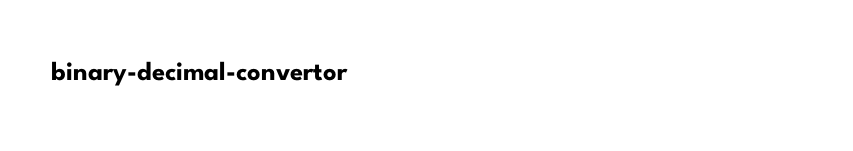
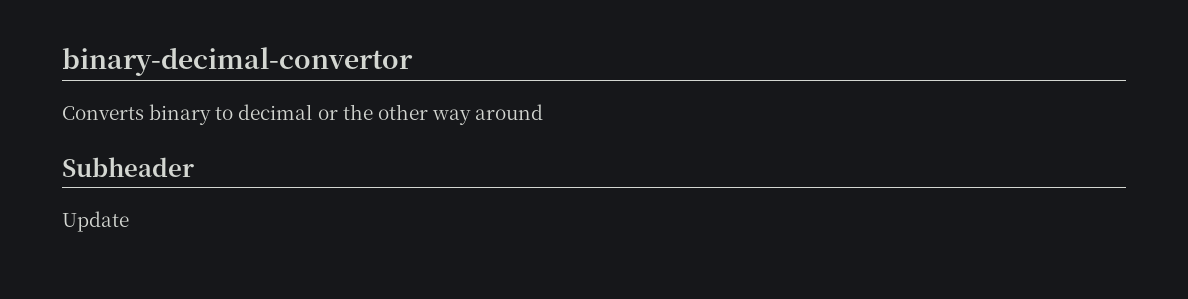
(348, 73) none -> [62,104,544,125] [62,157,194,177] [62,211,129,232] // Converts binary to decimal or the other way around // Subheader // Update

